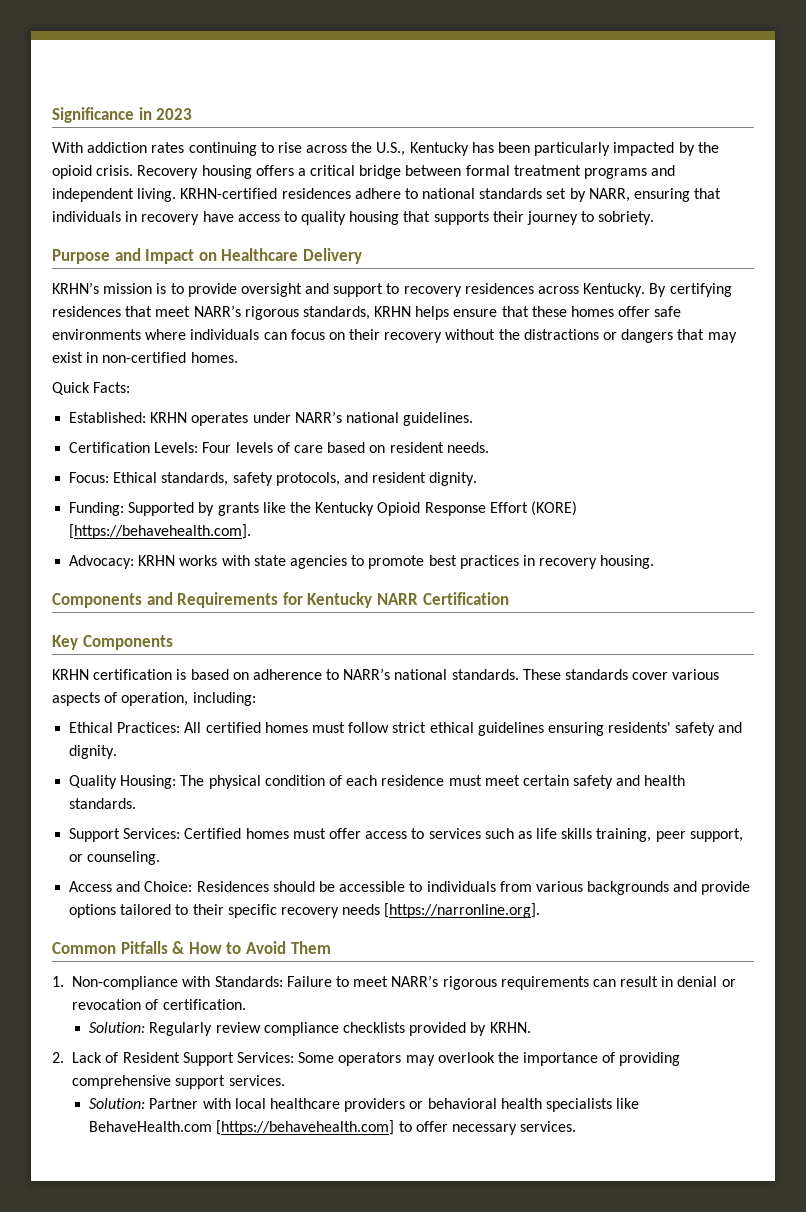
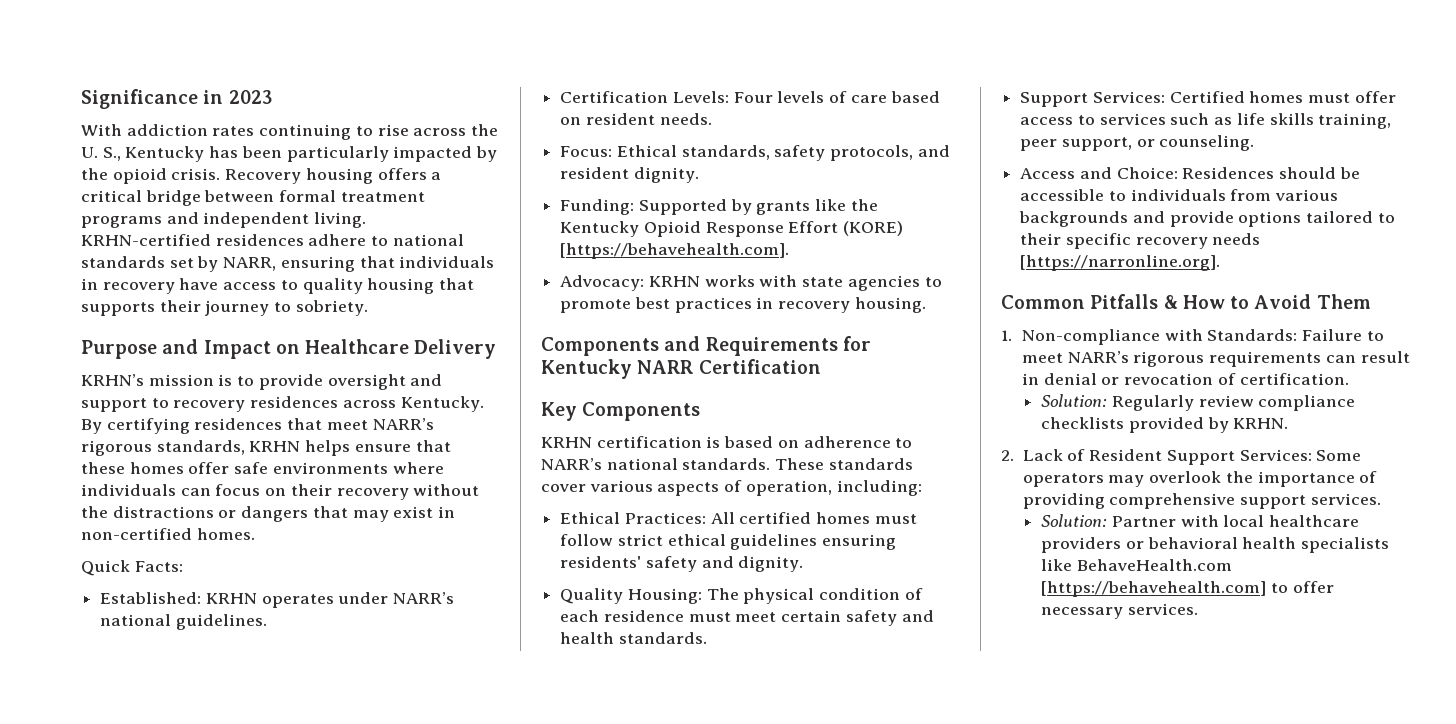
[376,142,406,156] U.S., -> [81,147,121,161] U. S.,

